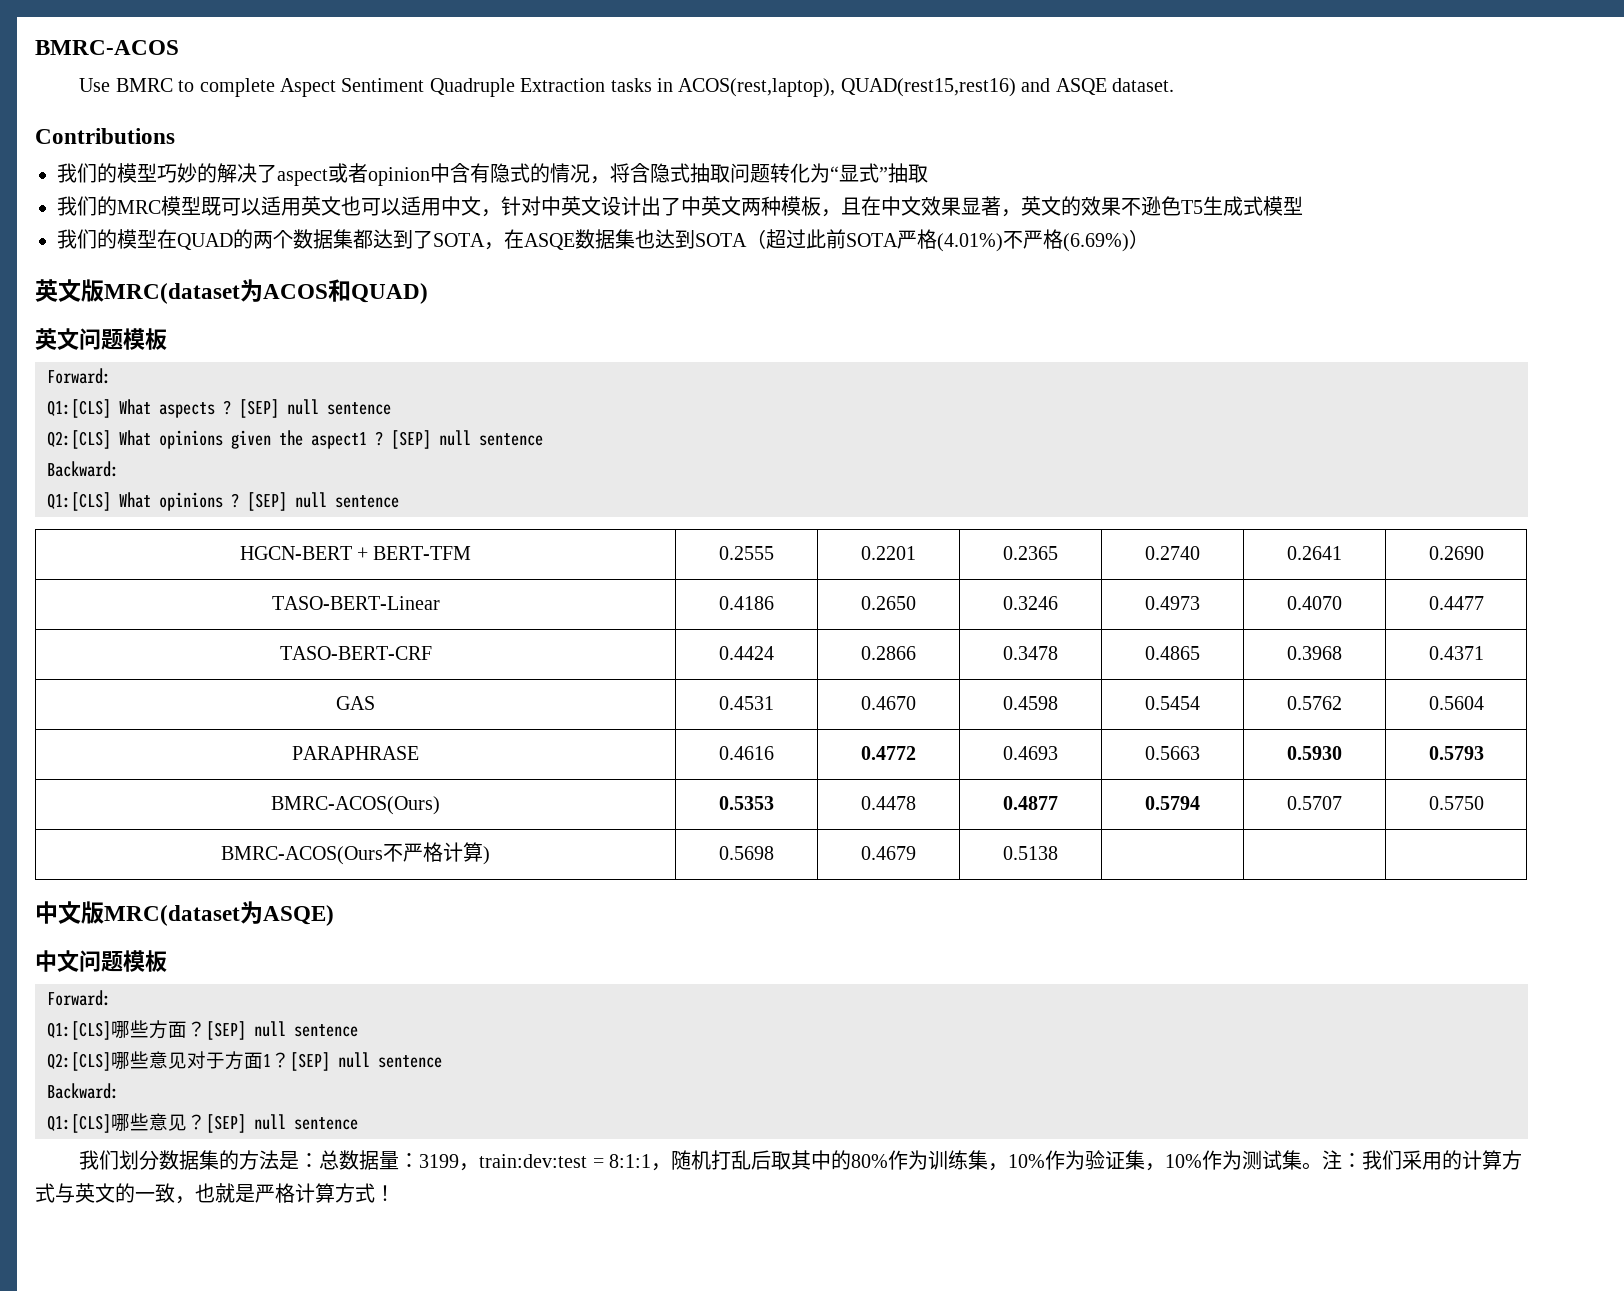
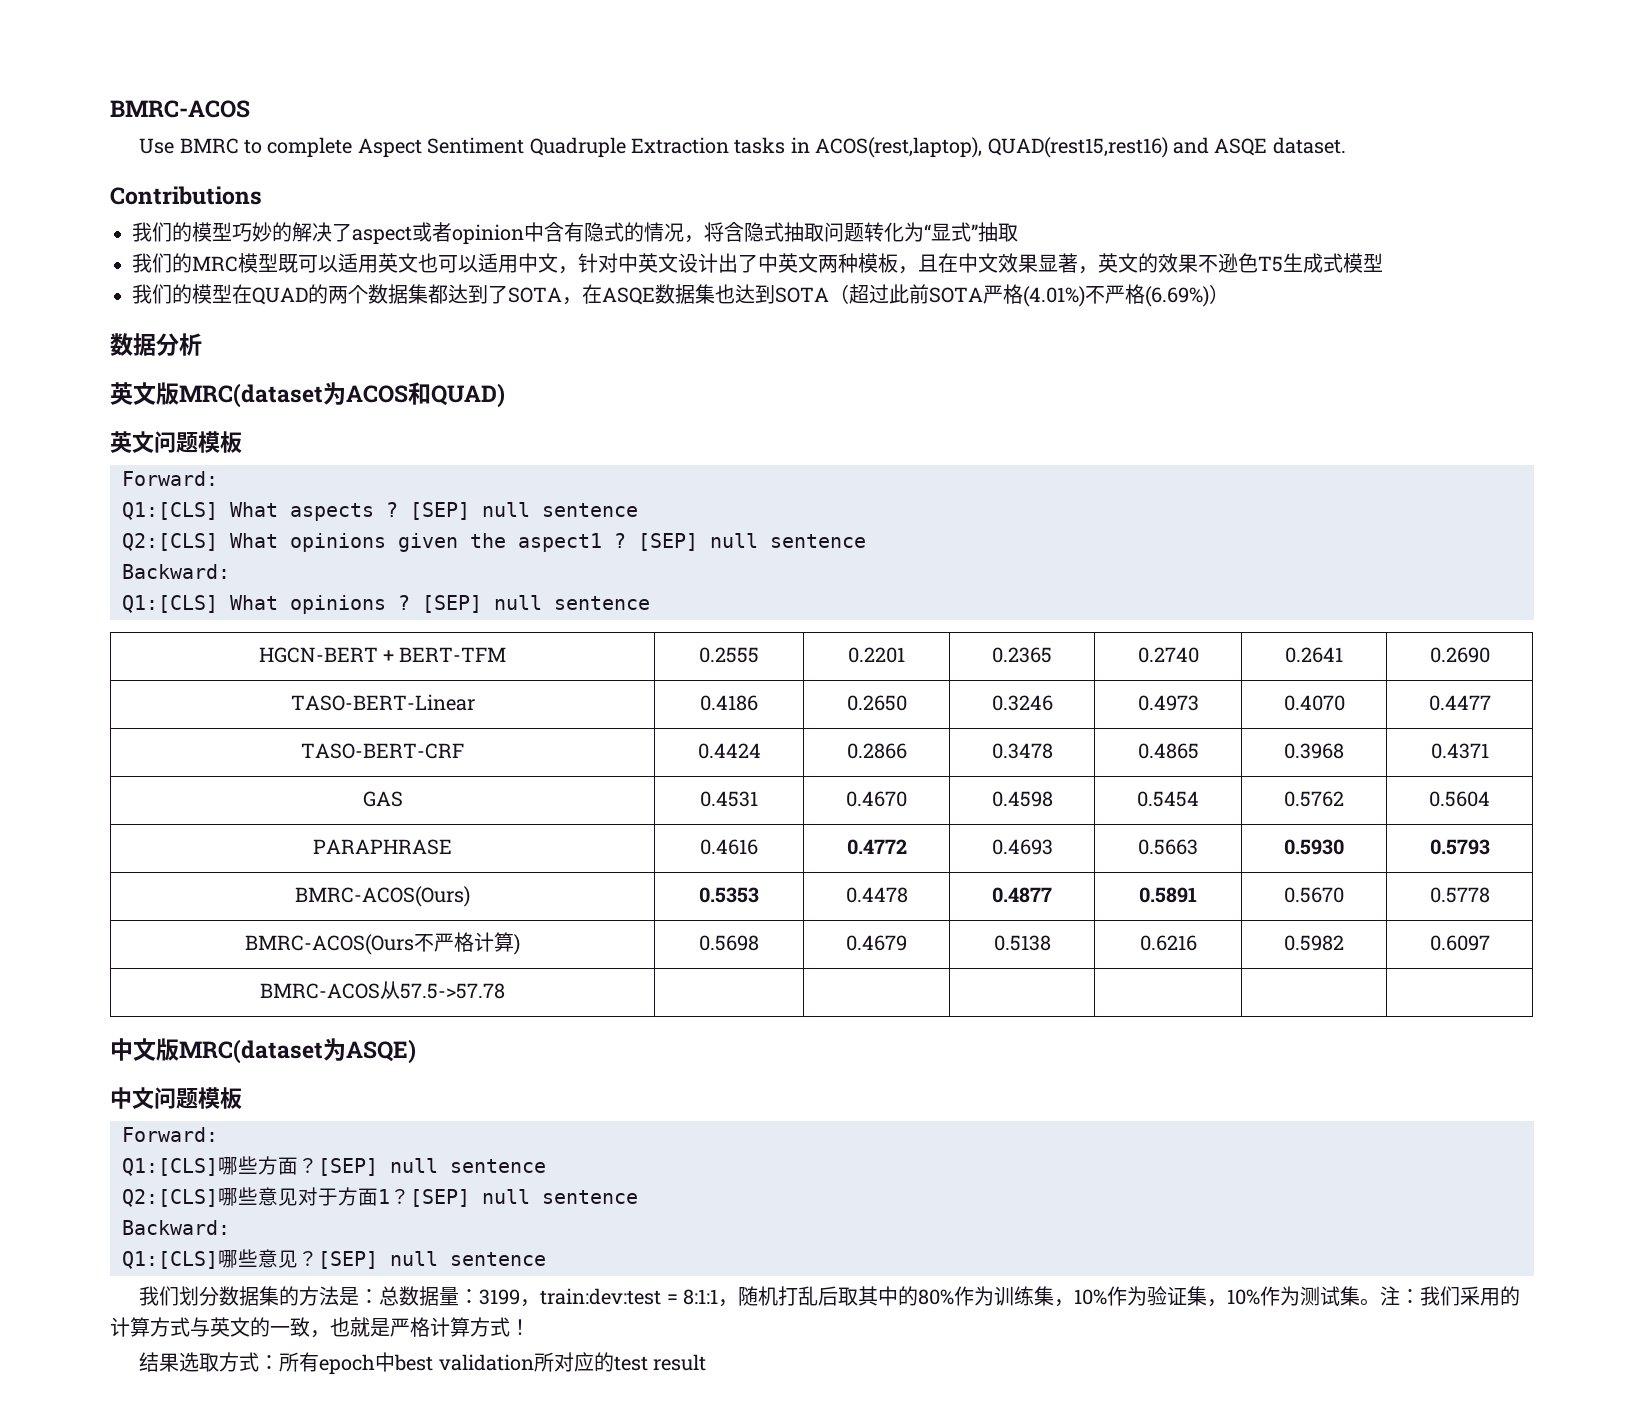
(1149, 239) none -> [110,333,202,356] // 数据分析
[1145,796,1200,810] [1287,796,1342,810] [1428,796,1484,810] 0.5794 | 0.5707 | 0.5750 -> [1139,887,1197,903] [1284,887,1344,903] [1429,887,1490,903] 0.5891 | 0.5670 | 0.5778
(1058, 853) none -> [1139,935,1197,951] [1284,935,1344,951] [1429,935,1490,951] [260,981,505,999] | 0.6216 | 0.5982 | 0.6097 // BMRC-ACOS从57.5->57.78 | | |
(395, 1193) none -> [139,1352,707,1375] // 结果选取方式：所有epoch中best validation所对应的test result

